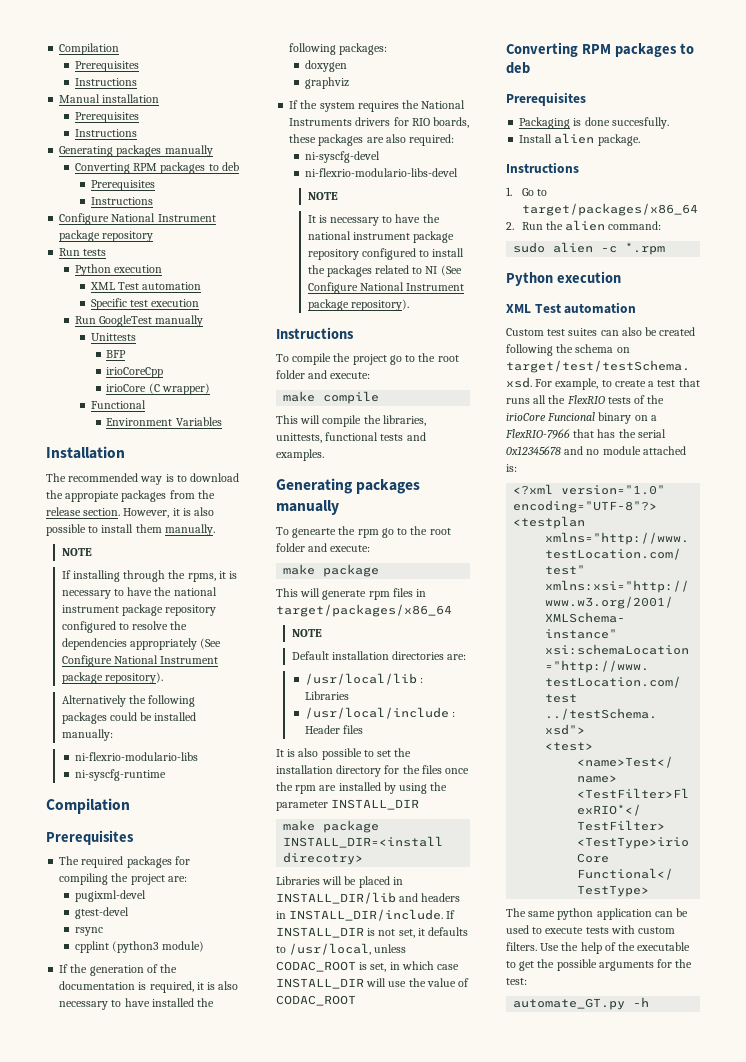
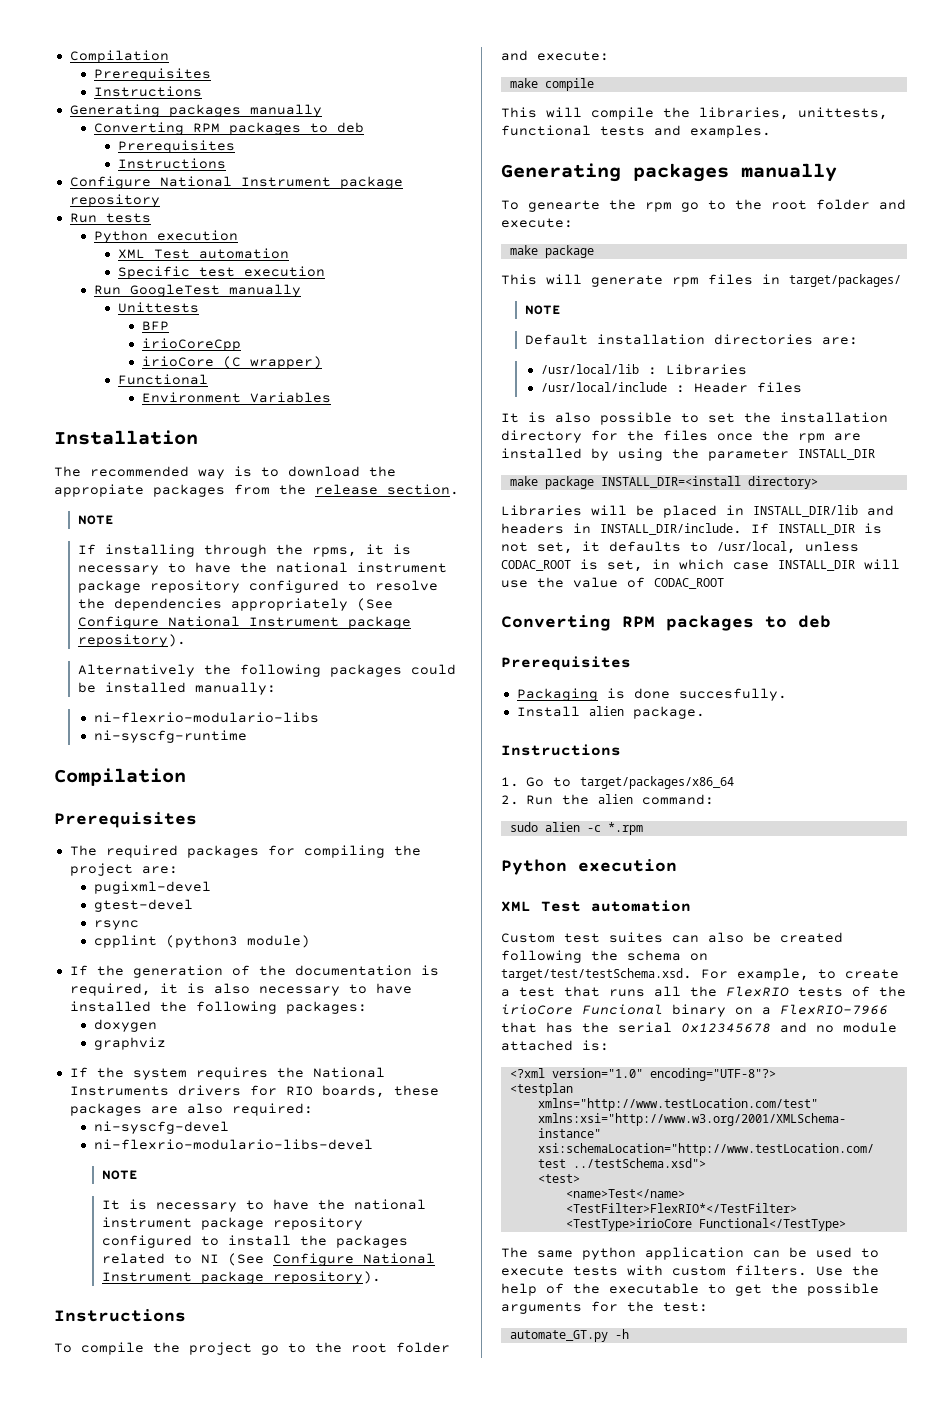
[59,94,160,103] [74,112,139,123] [74,129,137,137] // Manual installation // Prerequisites // Instructions -> (203, 91) none
[123,507,215,518] [46,524,215,536] However, it is also possible to install them manually. -> (459, 489) none
[276,604,452,617] target/packages/x86_64 -> [789,274,901,287] target/packages/
[283,852,364,865] direcotry> -> [747,476,818,489] directory>

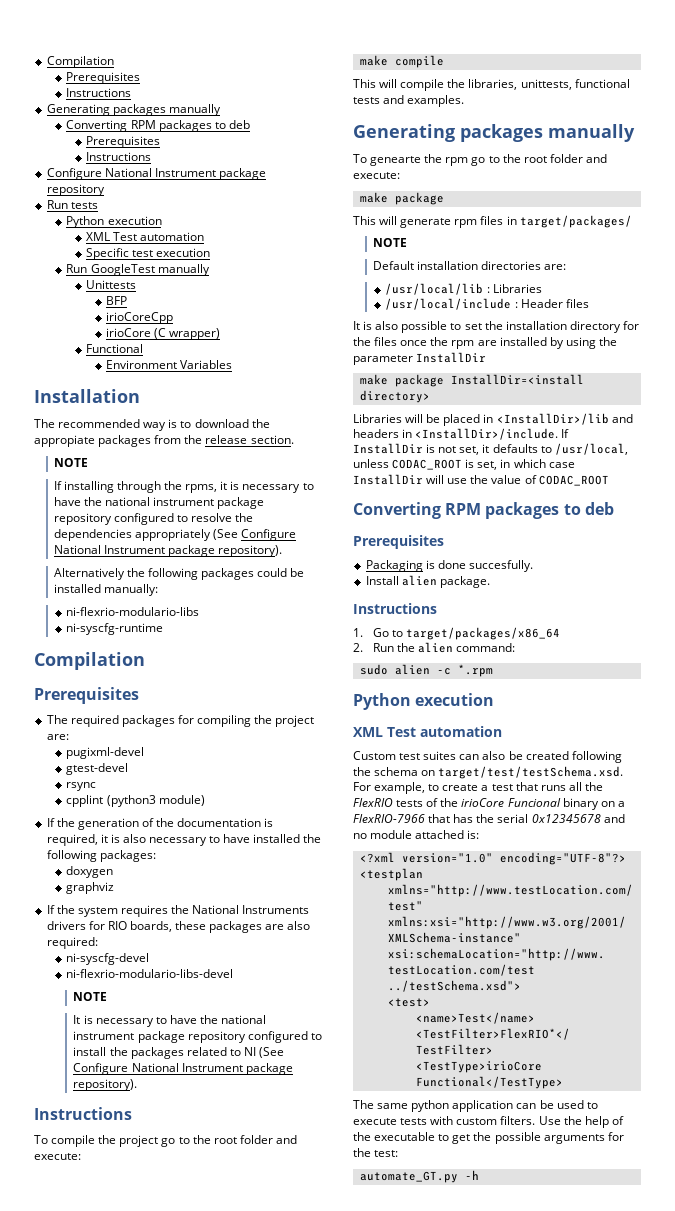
[798,449,875,460] [509,476,741,489] INSTALL_DIR // make package INSTALL_DIR=<install -> [416,352,487,363] [359,374,584,387] InstallDir // make package InstallDir=<install
[753,505,858,517] INSTALL_DIR/lib -> [496,413,609,425] <InstallDir>/lib
[600,523,855,535] INSTALL_DIR/include. If INSTALL_DIR -> [415,428,570,440] [353,443,423,454] <InstallDir>/include. If InstallDir
[778,560,855,571] INSTALL_DIR -> [353,474,423,485] InstallDir

